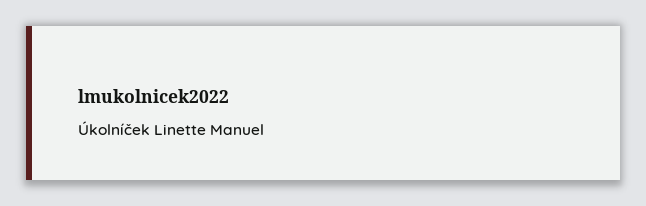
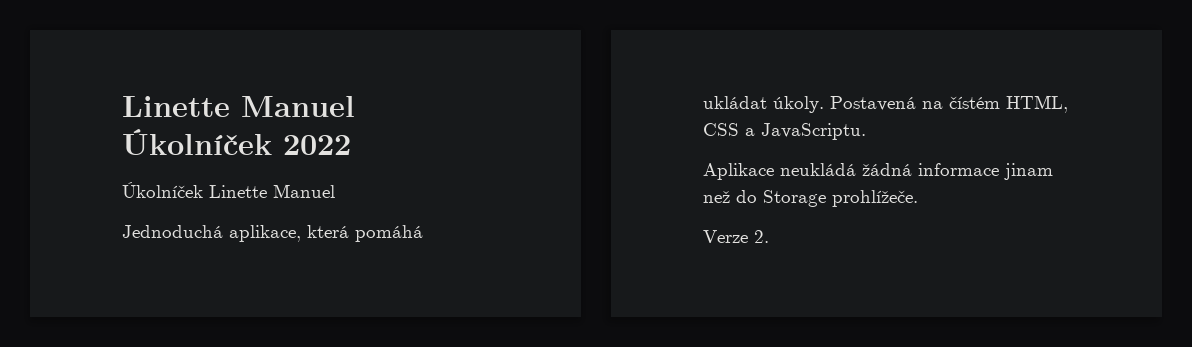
[78,89,229,103] lmukolnicek2022 -> [122,96,355,117] [122,129,351,155] Linette Manuel Úkolníček 2022
(265, 129) none -> [122,225,423,242] [703,95,1068,113] [703,123,866,140] [703,163,1053,180] [703,190,918,207] [703,230,769,243] // Jednoduchá aplikace, která pomáhá ukládat úkoly. Postavená na čístém HTML, CSS a JavaScriptu. // Aplikace neukládá žádná informace jinam než do Storage prohlížeče. // Verze 2.

